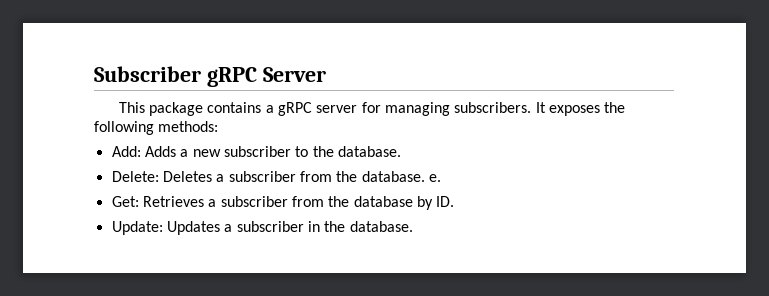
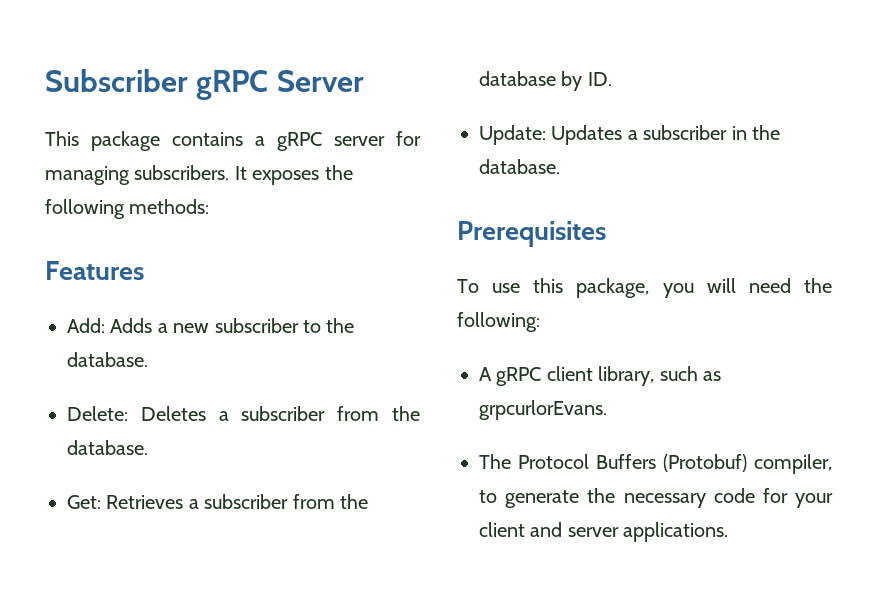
(219, 126) none -> [45,261,144,280] // Features
[428,174,441,182] e. -> (148, 447) none
(413, 226) none -> [457,221,606,247] [457,278,832,298] [457,312,540,332] [479,366,721,386] [479,400,607,420] [479,454,832,474] [479,488,833,508] [479,522,729,542] // Prerequisites // To use this package, you will need the following: // A gRPC client library, such as grpcurlorEvans. // The Protocol Buffers (Protobuf) compiler, to generate the necessary code for your client and server applications.

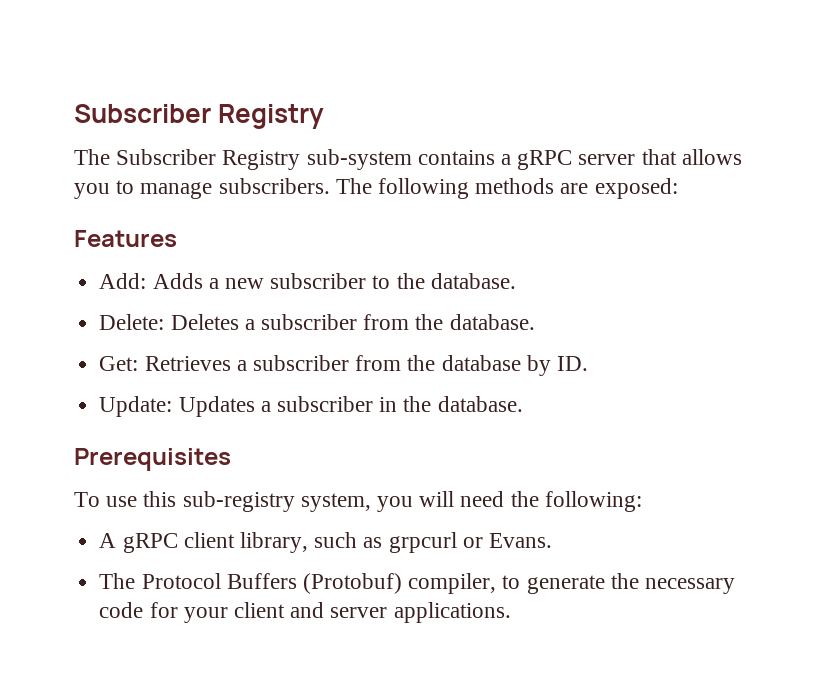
[45,69,364,100] [45,131,421,151] [45,165,353,185] [45,199,210,219] Subscriber gRPC Server // This package contains a gRPC server for managing subscribers. It exposes the following methods: -> [74,104,325,129] [74,149,742,170] [74,178,678,199] Subscriber Registry // The Subscriber Registry sub-system contains a gRPC server that allows you to manage subscribers. The following methods are exposed:
[576,278,650,298] package, -> [182,491,371,512] sub-registry system,
[479,400,607,420] grpcurlorEvans. -> [388,532,552,553] grpcurl or Evans.

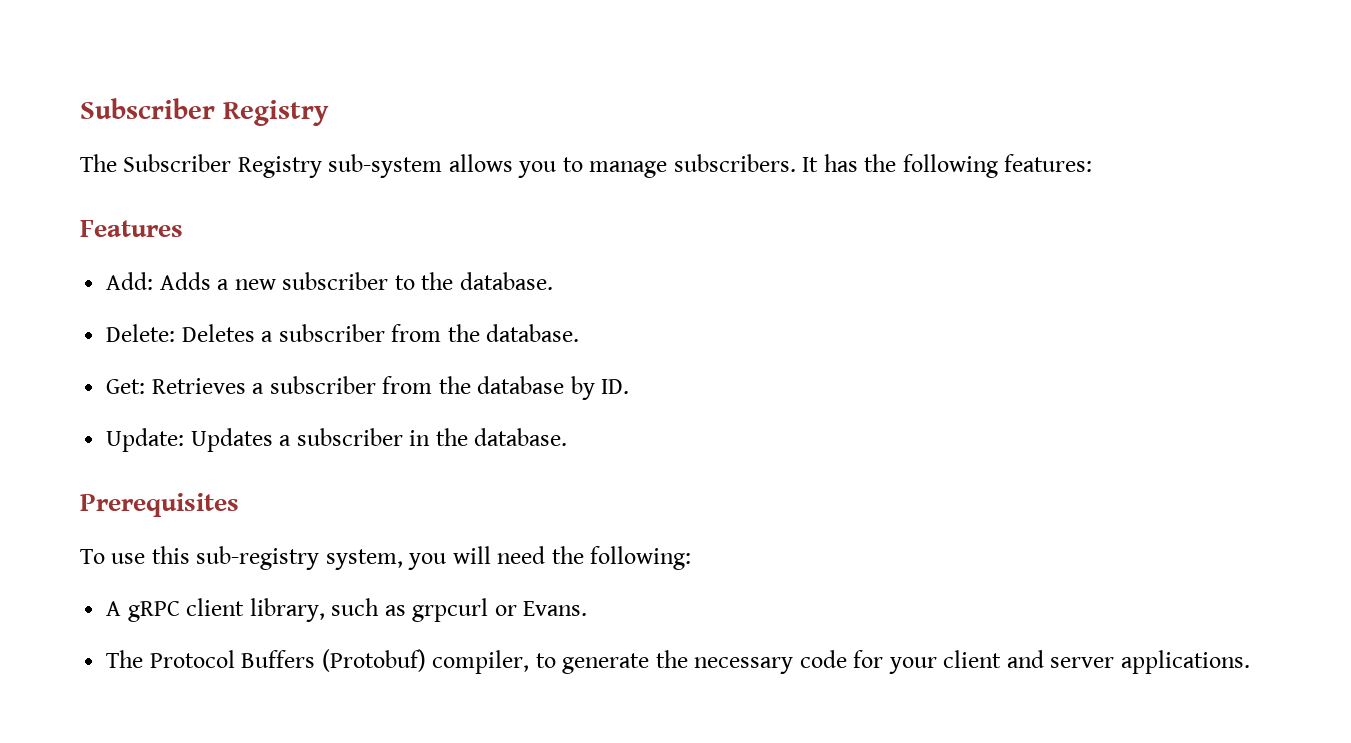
[417,149,677,170] contains a gRPC server that -> (443, 166) none
[335,178,678,199] The following methods are exposed: -> [802,154,1093,178] It has the following features:

